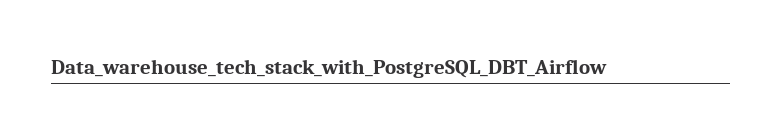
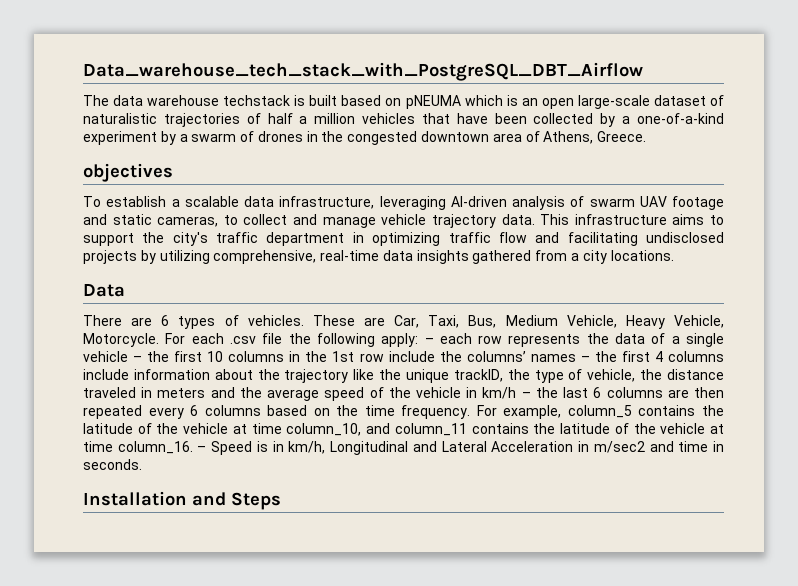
(607, 68) none -> [83,95,724,109] [83,113,724,127] [83,131,647,145] [83,163,173,182] [83,196,724,210] [83,214,725,228] [83,232,725,246] [83,250,674,264] [83,284,125,297] [83,315,724,329] [83,333,724,347] [83,351,724,362] [83,369,724,383] [83,387,724,401] [83,405,725,419] [83,423,725,436] [83,441,724,455] [83,459,142,470] [83,491,281,510] // The data warehouse techstack is built based on pNEUMA which is an open large-scale dataset of naturalistic trajectories of half a million vehicles that have been collected by a one-of-a-kind experiment by a swarm of drones in the congested downtown area of Athens, Greece. // objectives // To establish a scalable data infrastructure, leveraging AI-driven analysis of swarm UAV footage and static cameras, to collect and manage vehicle trajectory data. This infrastructure aims to support the city's traffic department in optimizing traffic flow and facilitating undisclosed projects by utilizing comprehensive, real-time data insights gathered from a city locations. // Data // There are 6 types of vehicles. These are Car, Taxi, Bus, Medium Vehicle, Heavy Vehicle, Motorcycle. For each .csv file the following apply: – each row represents the data of a single vehicle – the first 10 columns in the 1st row include the columns’ names – the first 4 columns include information about the trajectory like the unique trackID, the type of vehicle, the distance traveled in meters and the average speed of the vehicle in km/h – the last 6 columns are then repeated every 6 columns based on the time frequency. For example, column_5 contains the latitude of the vehicle at time column_10, and column_11 contains the latitude of the vehicle at time column_16. – Speed is in km/h, Longitudinal and Lateral Acceleration in m/sec2 and time in seconds. // Installation and Steps

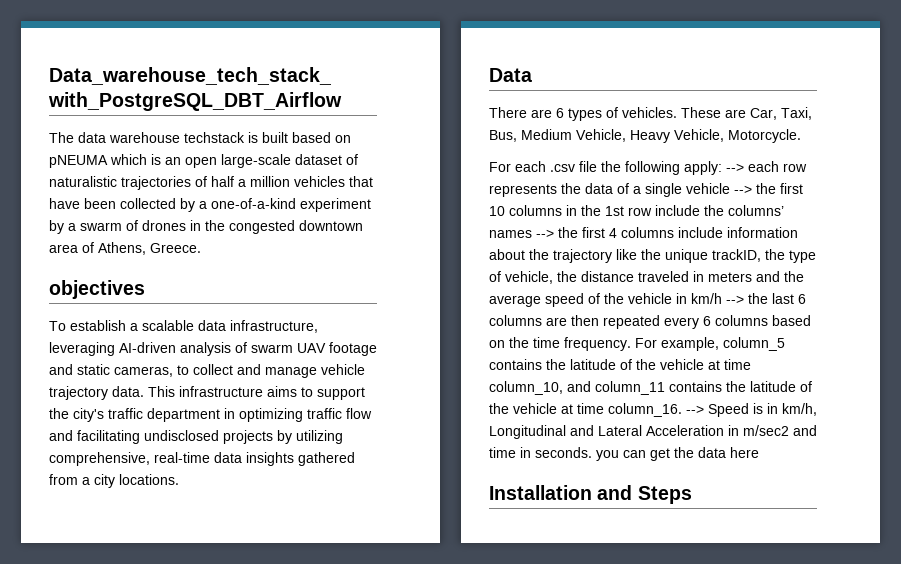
(159, 340) none -> (801, 136) //
[424,338,434,344] – -> [726,163,744,172] -->
[133,356,143,362] – -> [734,185,752,194] -->
[580,356,590,362] – -> [536,229,554,238] -->
[521,392,531,398] – -> [726,295,744,304] -->
[197,446,207,452] – -> [686,405,704,414] -->
(142, 464) none -> [596,447,759,461] you can get the data here

